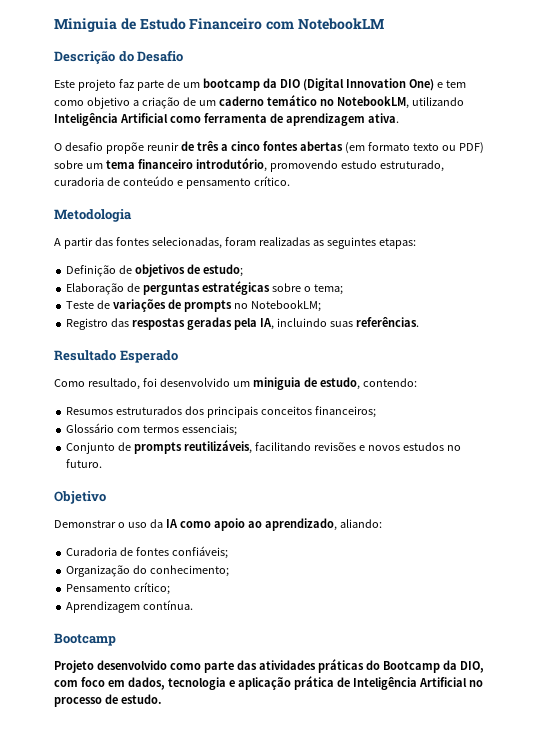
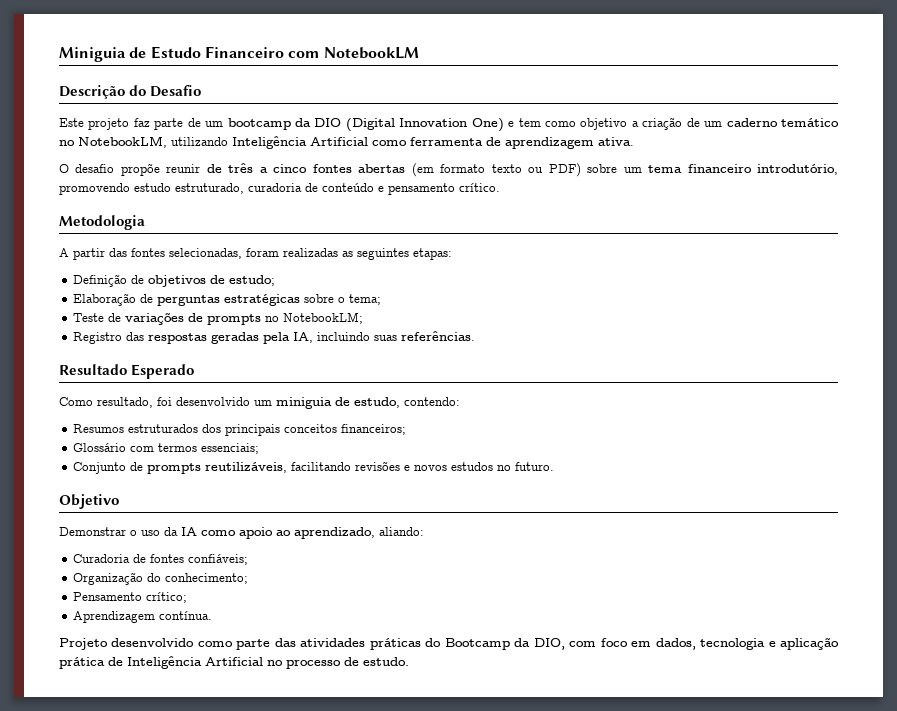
[54,633,116,646] // Bootcamp -> (213, 615) none

